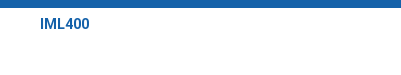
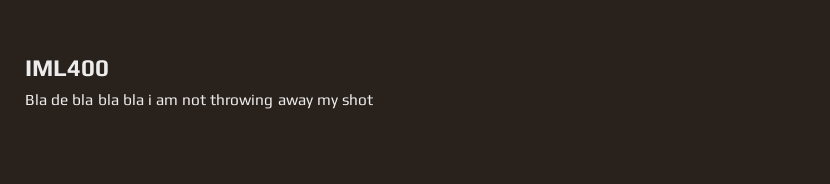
(89, 23) none -> [25,94,374,109] // Bla de bla bla bla i am not throwing away my shot

